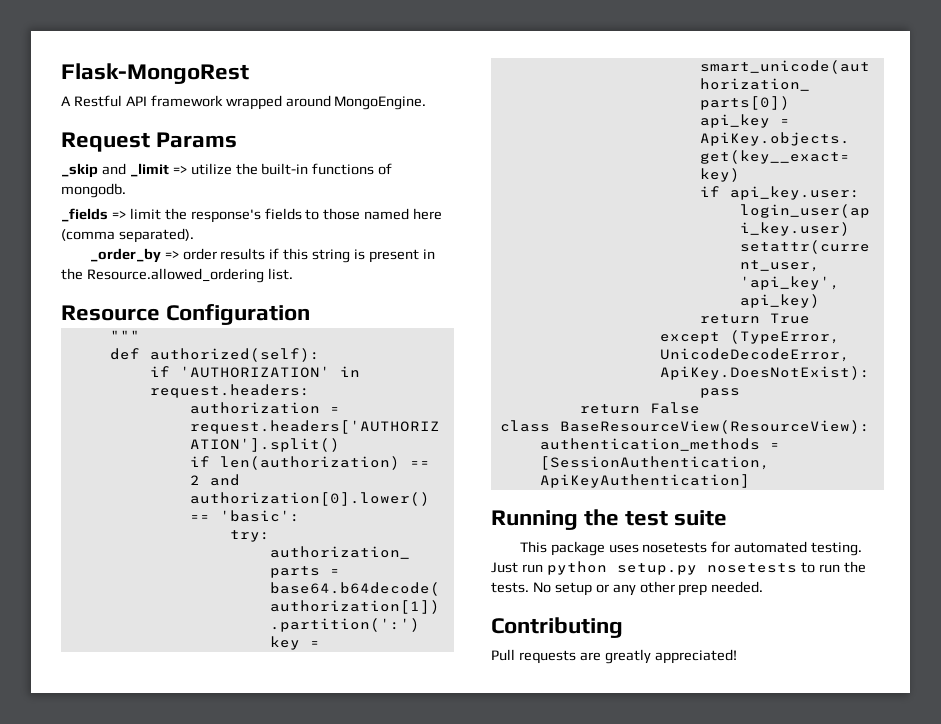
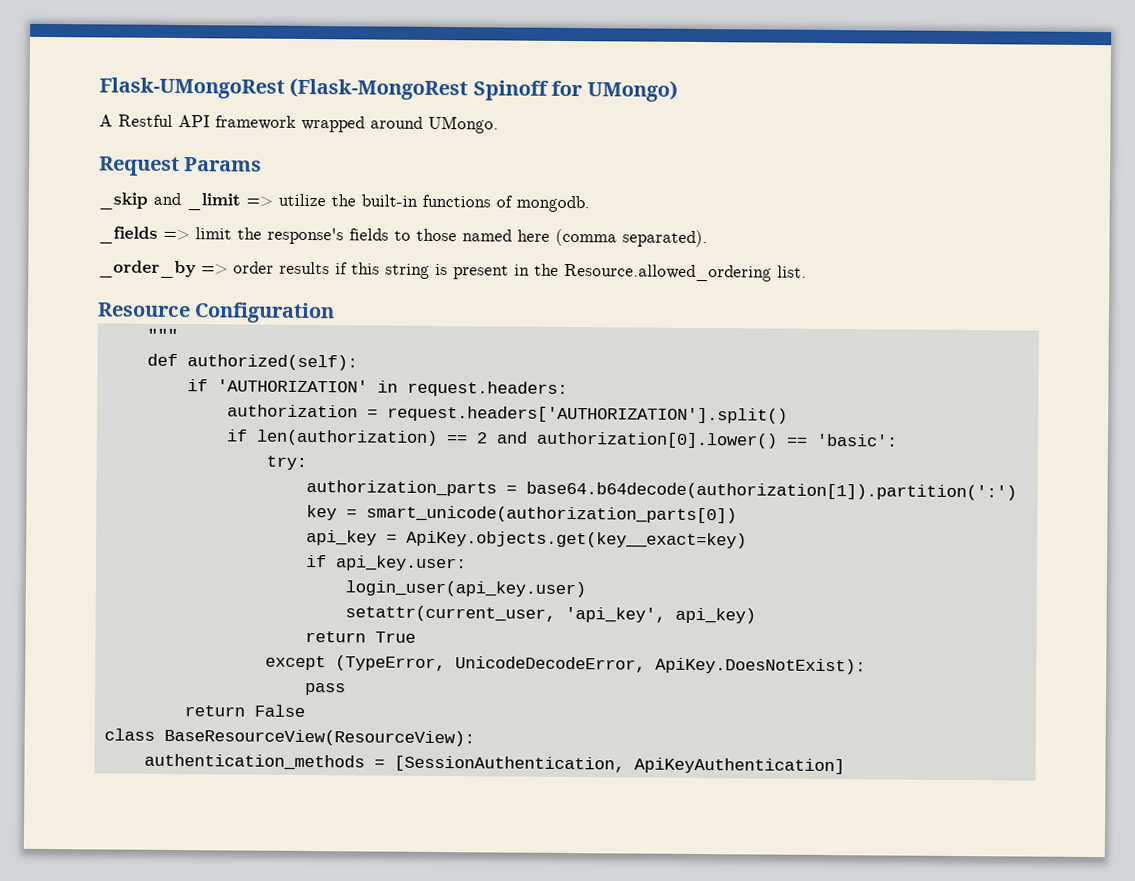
[61,63,249,84] Flask-MongoRest -> [99,77,678,102] Flask-UMongoRest (Flask-MongoRest Spinoff for UMongo)
[334,96,427,110] MongoEngine. -> [428,115,499,134] UMongo.
[491,509,728,530] [519,541,863,556] [491,561,866,575] [491,581,764,596] [491,617,623,638] [491,649,737,664] // Running the test suite // This package uses nosetests for automated testing. Just run python setup.py nosetests to run the tests. No setup or any other prep needed. // Contributing // Pull requests are greatly appreciated! -> (845, 766) none

